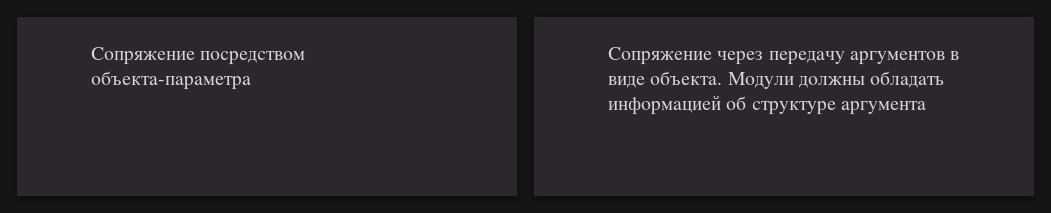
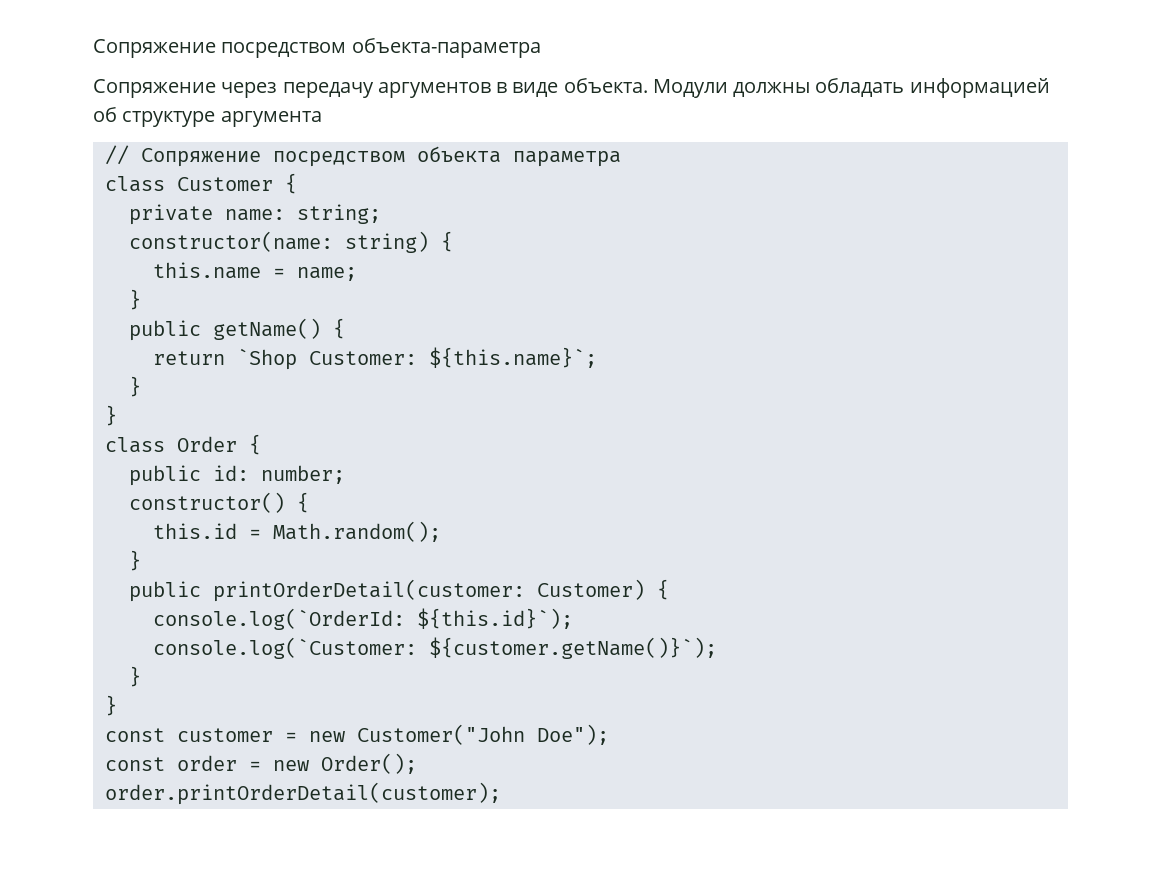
(926, 108) none -> [104,145,621,167] [104,173,297,194] [128,204,381,225] [128,231,453,253] [152,262,357,281] [128,289,141,310] [128,318,345,341] [152,347,597,370] [128,376,141,397] [104,405,117,426] [104,434,261,455] [128,465,345,486] [128,492,309,513] [152,521,441,542] [128,550,141,571] [128,579,669,602] [152,608,573,630] [152,637,717,659] [128,666,141,687] [104,695,117,716] [104,724,609,745] [104,753,417,774] [104,782,501,805] // // Сопряжение посредством объекта параметра // class Customer { // private name: string; // constructor(name: string) { // this.name = name; // } // public getName() { // return `Shop Customer: ${this.name}`; // } // } // class Order { // public id: number; // constructor() { // this.id = Math.random(); // } // public printOrderDetail(customer: Customer) { // console.log(`OrderId: ${this.id}`); // console.log(`Customer: ${customer.getName()}`); // } // } // const customer = new Customer("John Doe"); // const order = new Order(); // order.printOrderDetail(customer);

